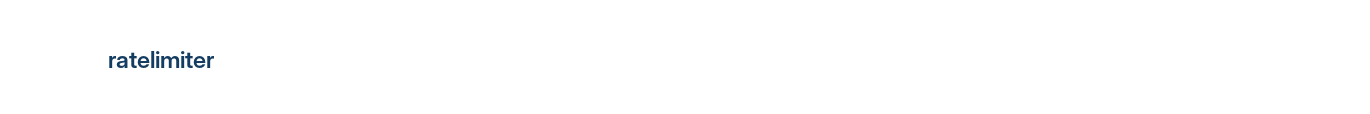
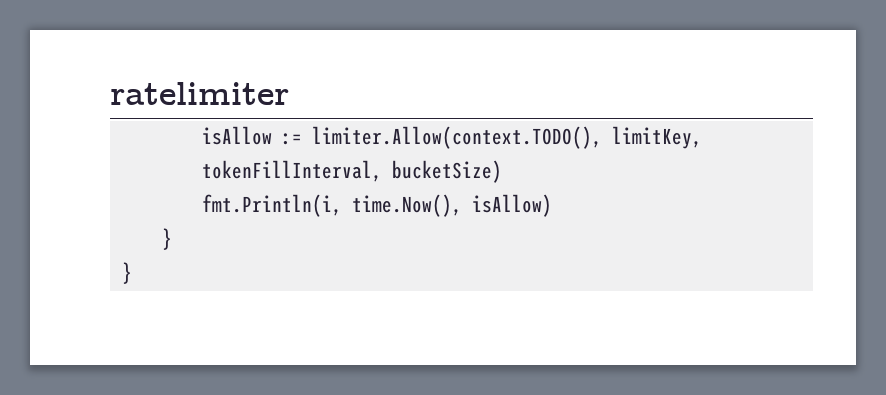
(214, 59) none -> [202,126,703,149] [202,160,503,183] [202,194,553,217] [162,228,173,250] [122,262,133,284] // isAllow := limiter.Allow(context.TODO(), limitKey, tokenFillInterval, bucketSize) // fmt.Println(i, time.Now(), isAllow) // } // }

